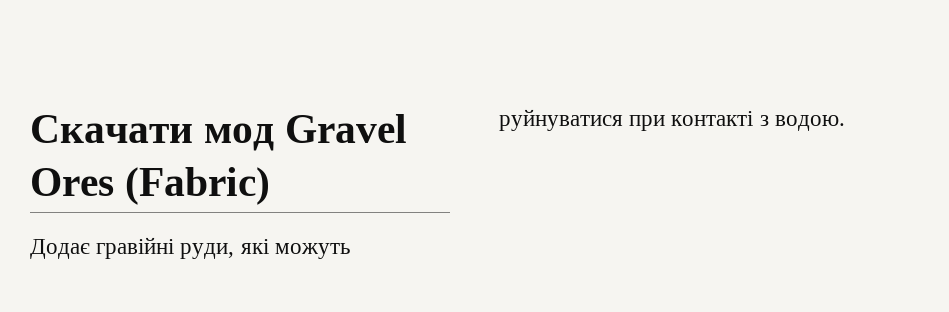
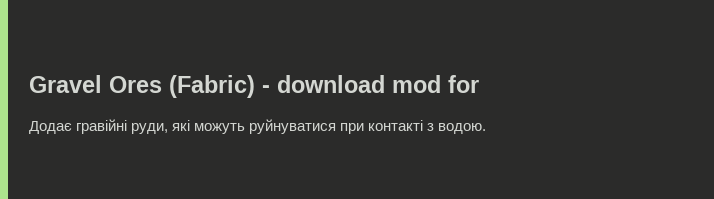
[30,115,275,151] Скачати мод -> (29, 84) none
(271, 186) none -> [262,75,479,93] - download mod for

